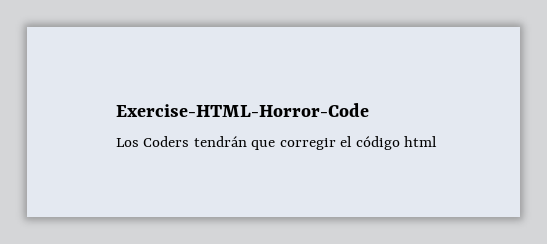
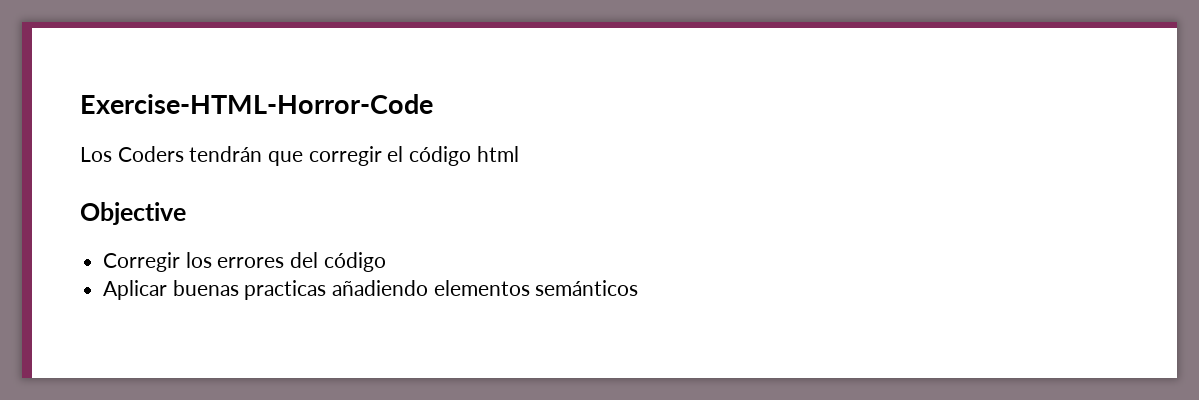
(438, 141) none -> [80,202,186,225] [103,252,386,272] [103,280,639,300] // Objective // Corregir los errores del código // Aplicar buenas practicas añadiendo elementos semánticos

